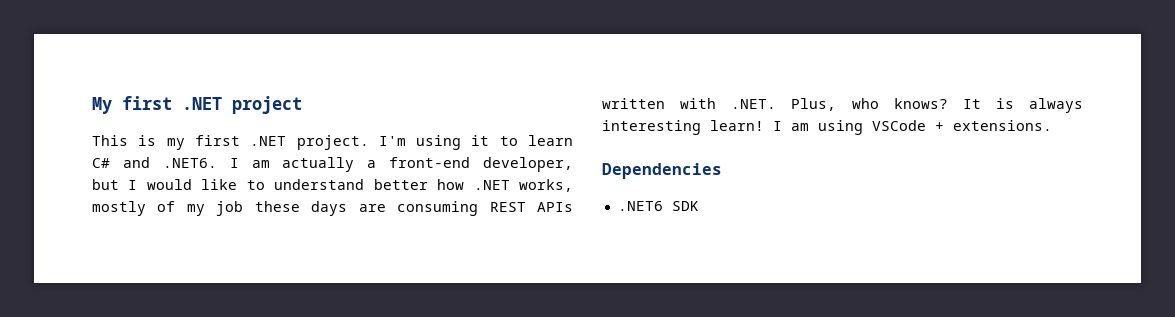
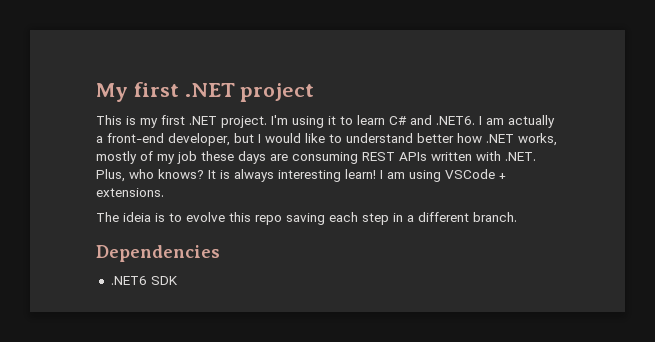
(1052, 125) none -> [96,212,517,225] // The ideia is to evolve this repo saving each step in a different branch.

